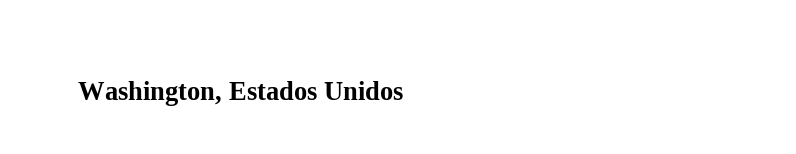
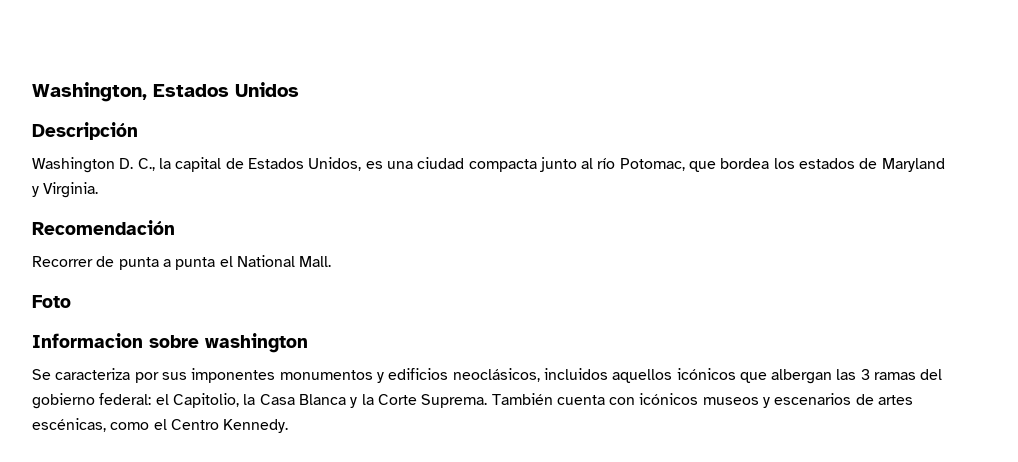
(404, 90) none -> [32,122,138,140] [32,157,945,173] [32,182,99,198] [32,220,175,235] [32,255,332,270] [32,295,71,308] [32,333,308,353] [32,368,943,384] [32,393,914,409] [32,418,289,433] // Descripción // Washington D. C., la capital de Estados Unidos, es una ciudad compacta junto al río Potomac, que bordea los estados de Maryland y Virginia. // Recomendación // Recorrer de punta a punta el National Mall. // Foto // Informacion sobre washington // Se caracteriza por sus imponentes monumentos y edificios neoclásicos, incluidos aquellos icónicos que albergan las 3 ramas del gobierno federal: el Capitolio, la Casa Blanca y la Corte Suprema. También cuenta con icónicos museos y escenarios de artes escénicas, como el Centro Kennedy.

